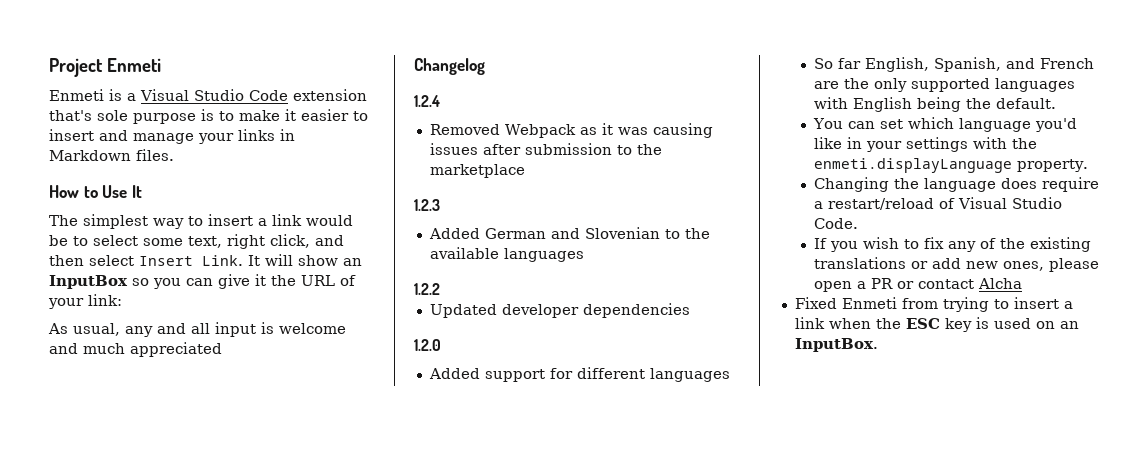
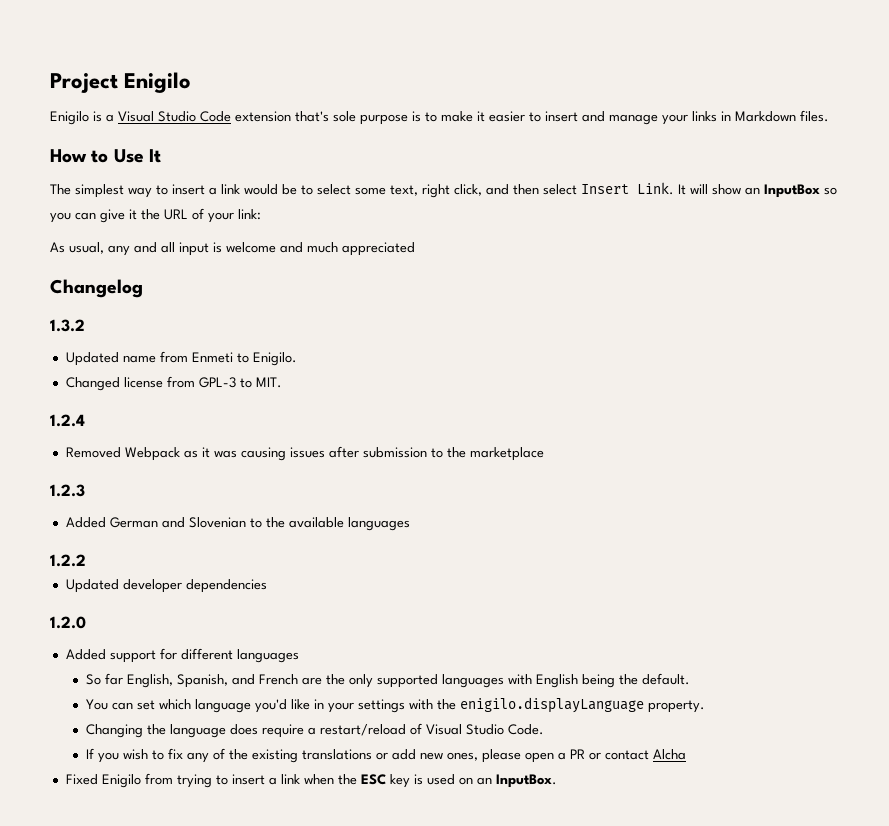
[106,58,161,72] [49,89,104,101] Enmeti // Enmeti -> [124,72,192,93] [50,111,89,125] Enigilo // Enigilo
(485, 66) none -> [50,319,85,332] [65,351,297,366] [65,376,282,391] // 1.3.2 // Updated name from Enmeti to Enigilo. // Changed license from GPL-3 to MIT.
[814,158,1013,173] enmeti.displayLanguage -> [459,697,644,713] enigilo.displayLanguage
[841,297,897,309] Enmeti -> [101,774,141,788] Enigilo

